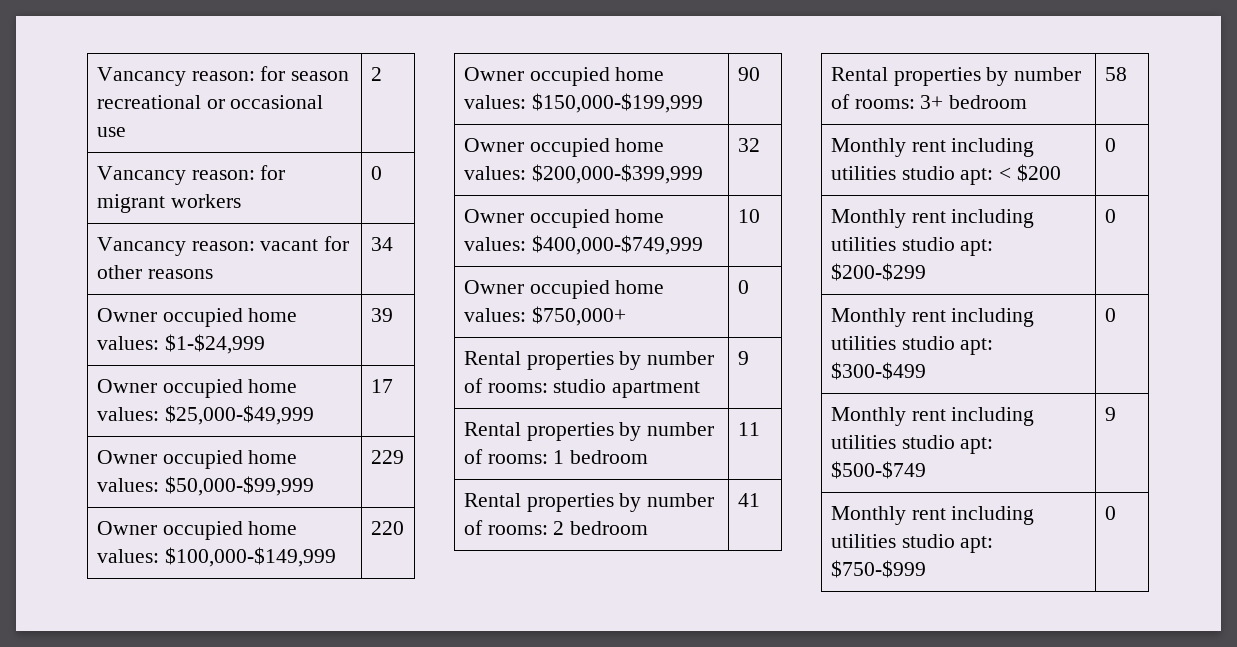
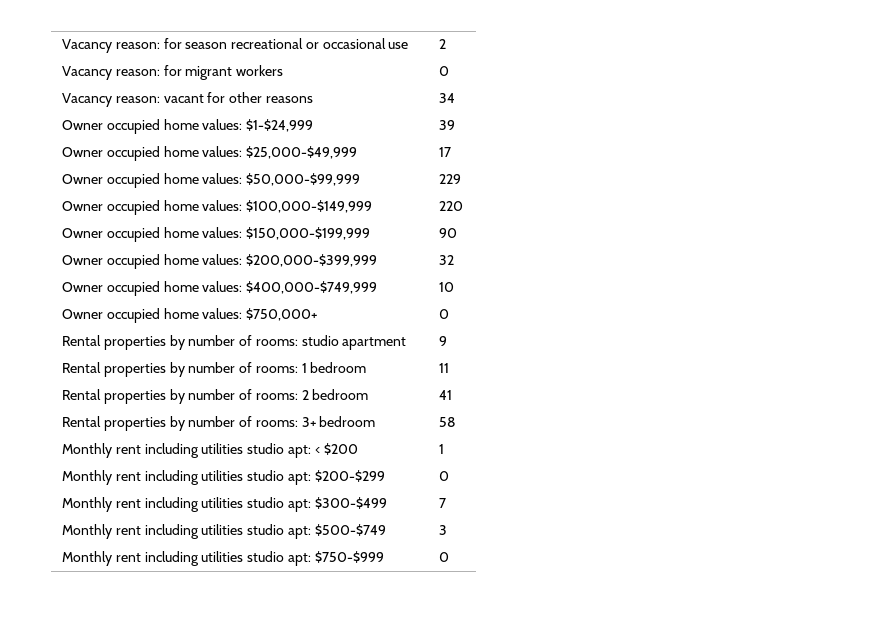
[96,67,186,86] Vancancy -> [62,39,113,53] Vacancy
[96,166,186,185] Vancancy -> [62,66,113,80] Vacancy
[96,237,186,256] Vancancy -> [62,93,113,107] Vacancy
[1104,138,1116,152] 0 -> [439,444,445,454] 1
[1104,308,1116,322] 0 -> [439,498,447,508] 7
[1104,407,1116,421] 9 -> [439,525,448,535] 3

